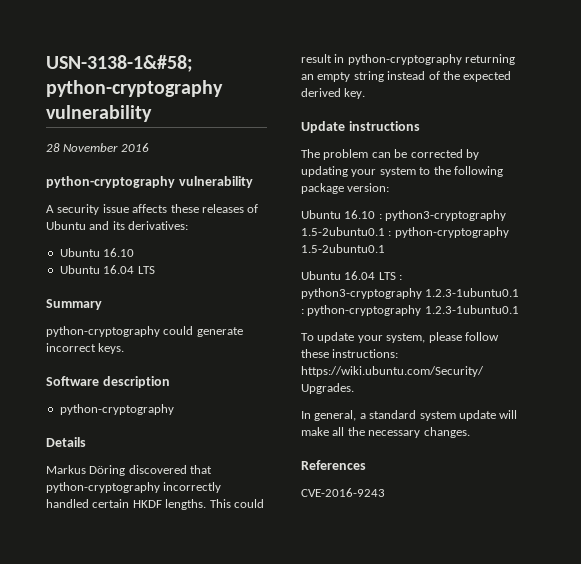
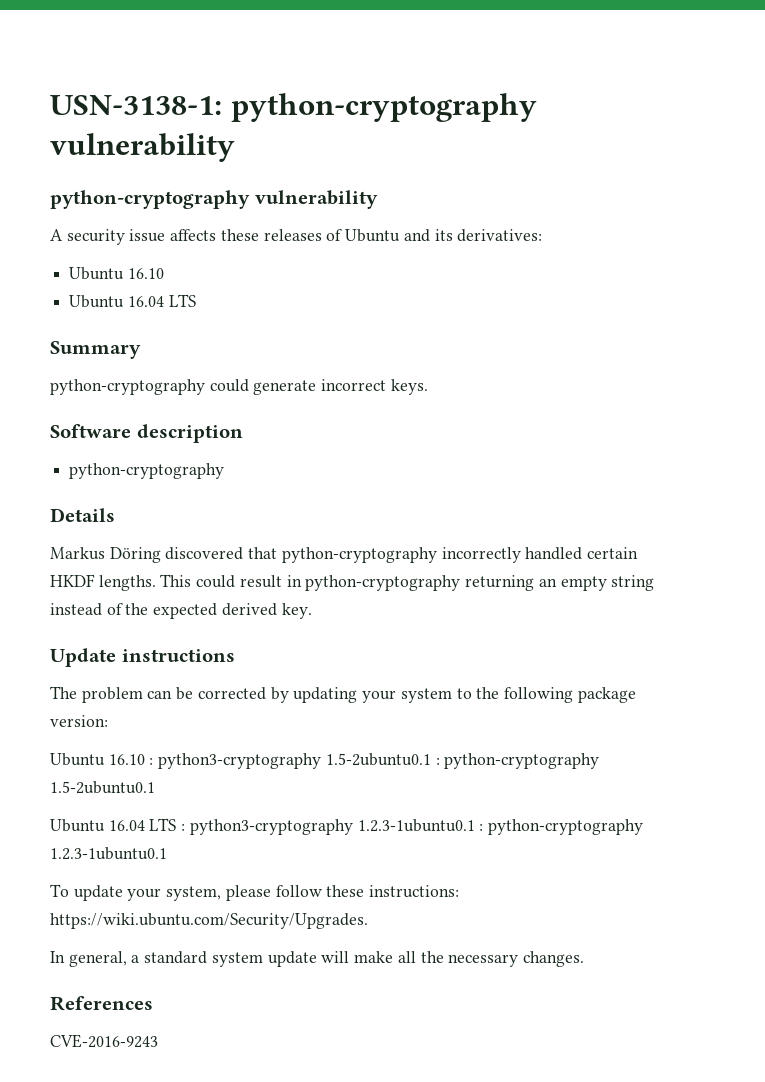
[46,55,193,72] [46,80,223,97] [46,105,152,122] [46,143,149,152] USN-3138-1&#58; python-cryptography vulnerability // 28 November 2016 -> [50,93,537,122] [50,133,235,162] USN-3138-1: python-cryptography vulnerability

